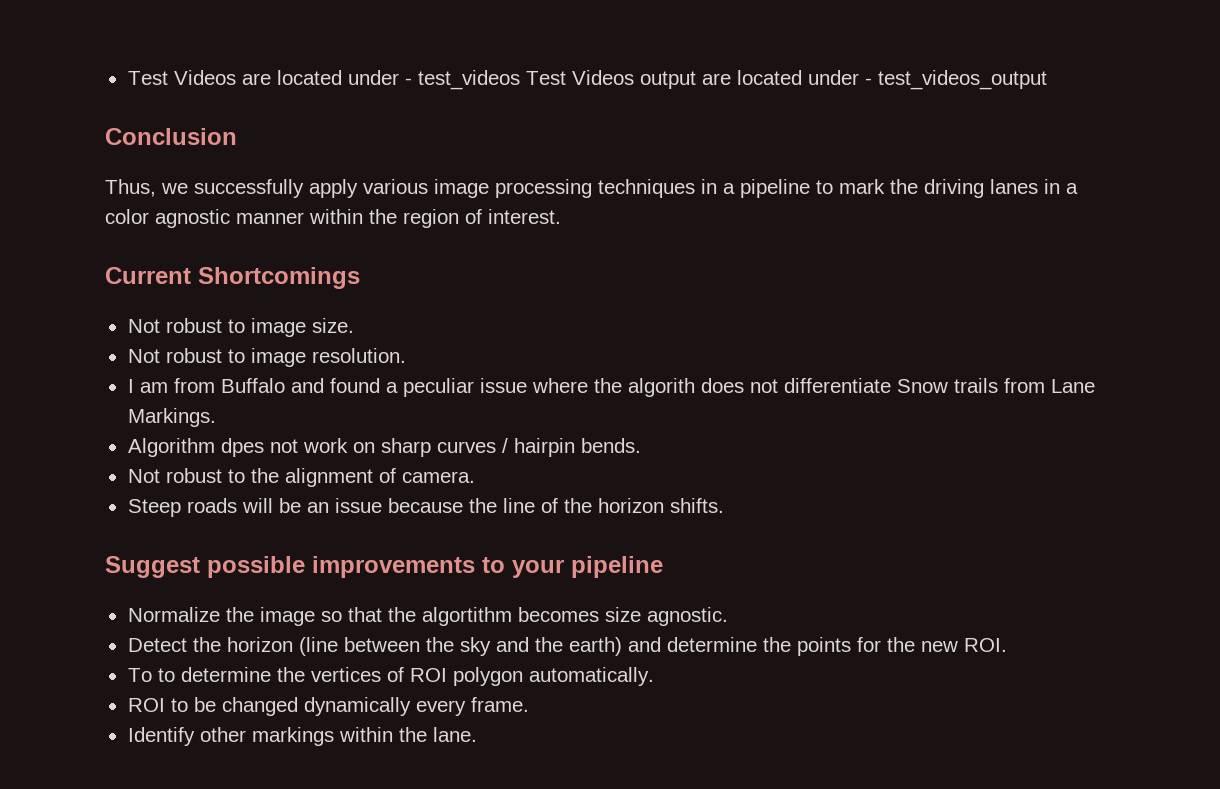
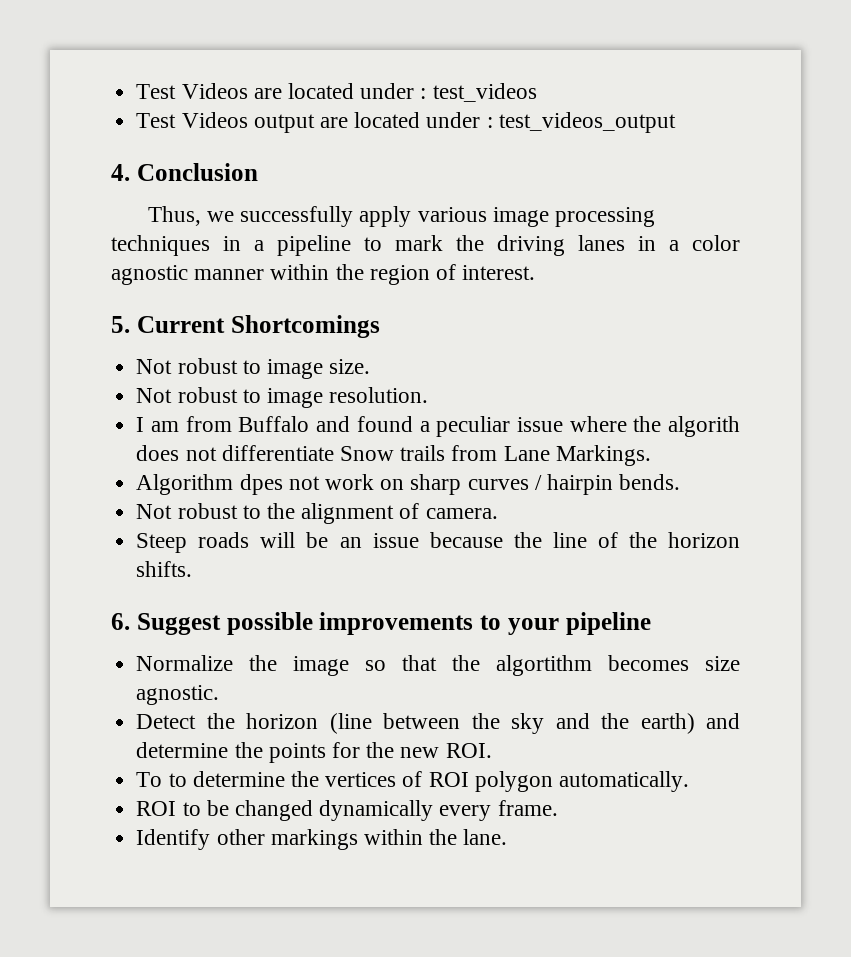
[404,78,412,85] - -> [420,88,427,99] :
(520, 80) none -> (537, 92) //
[864,78,872,85] - -> [486,117,493,128] :
(1047, 80) none -> [111,164,130,181] 4.
(561, 216) none -> [111,316,130,333] 5.
(724, 505) none -> [111,613,130,630] 6.

